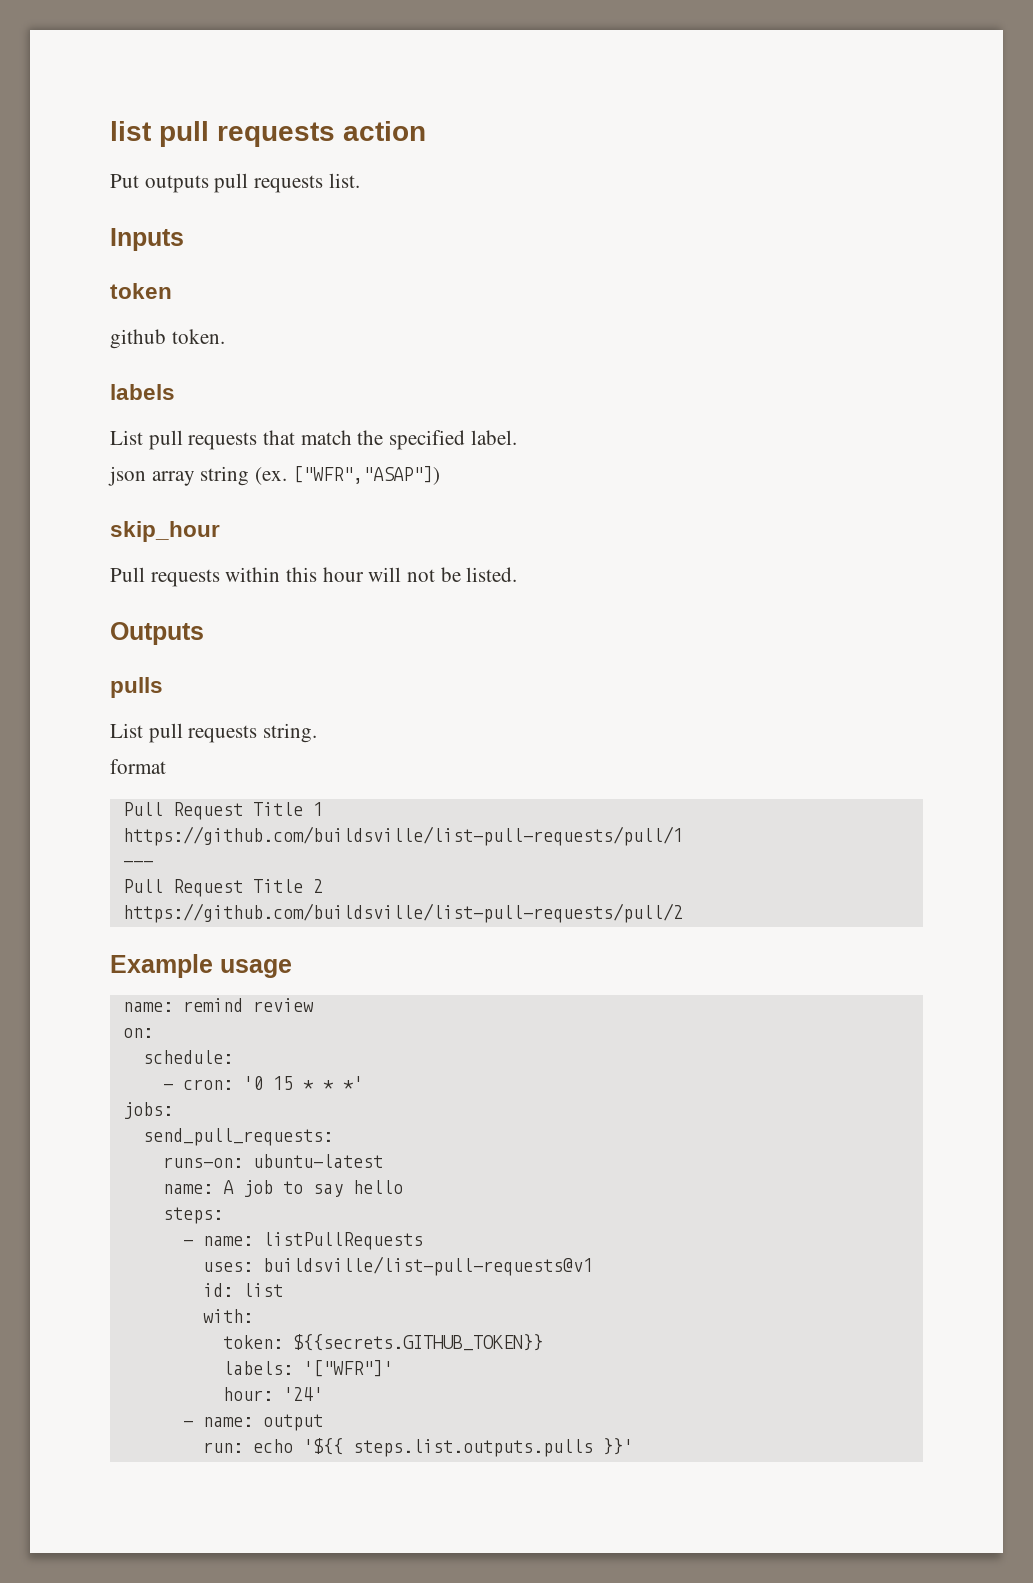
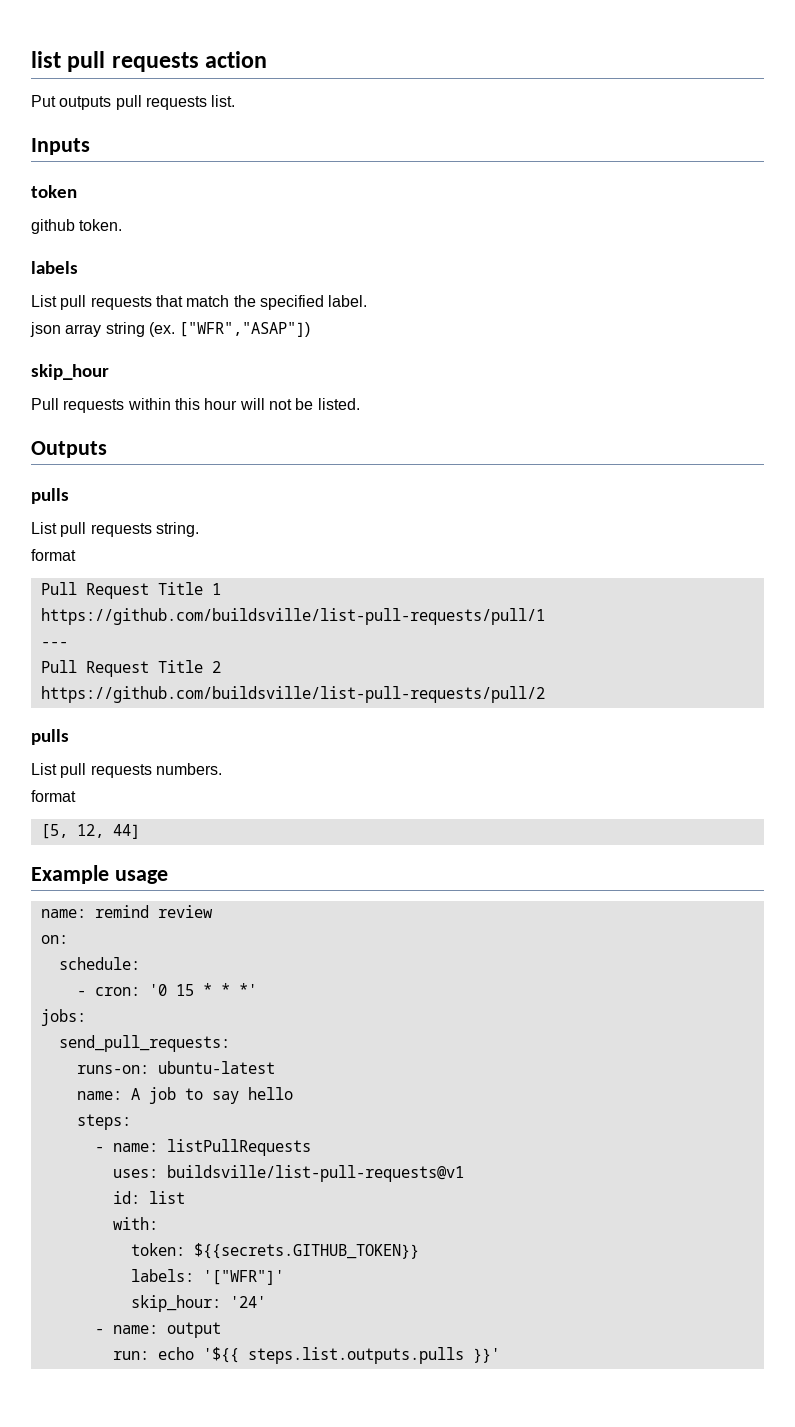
(683, 913) none -> [31,729,69,745] [31,763,222,778] [31,790,76,802] [40,824,140,839] // pulls // List pull requests numbers. // format // [5, 12, 44]
[222,1387,273,1401] hour: -> [130,1295,221,1312] skip_hour:

